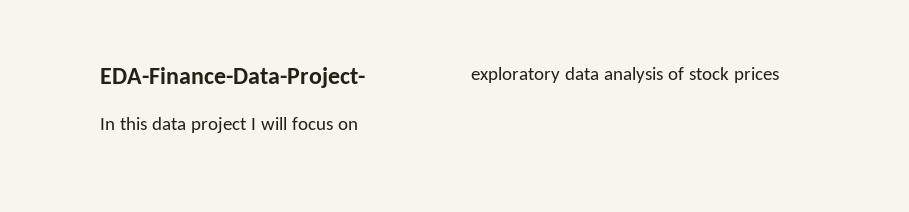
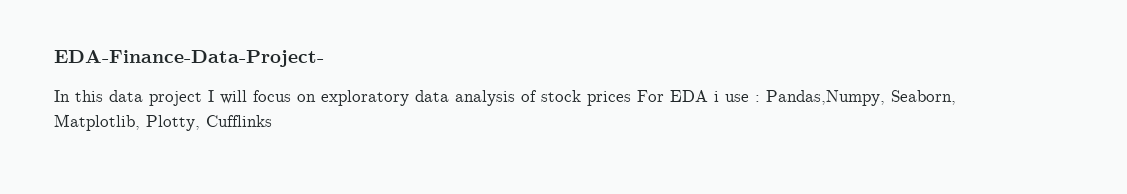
(779, 75) none -> [637,90,956,106] [54,114,272,131] For EDA i use : Pandas,Numpy, Seaborn, Matplotlib, Plotty, Cufflinks

